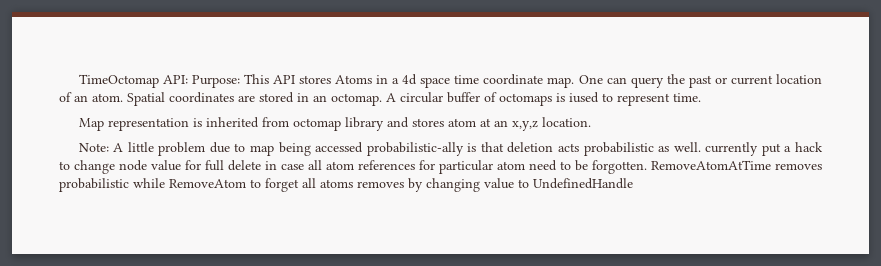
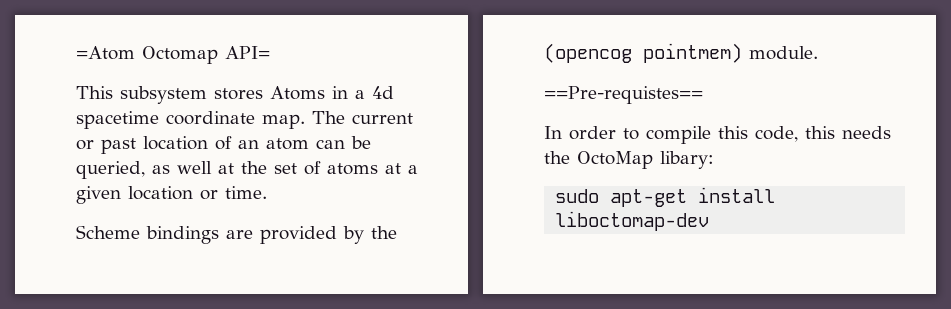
[78,74,295,88] TimeOctomap API: Purpose: This API -> [76,46,270,64] [76,86,207,104] =Atom Octomap API= // This subsystem
[420,74,823,88] [59,92,701,106] [78,117,591,131] [78,142,823,156] [59,160,822,174] [59,178,633,192] space time coordinate map. One can query the past or current location of an atom. Spatial coordinates are stored in an octomap. A circular buffer of octomaps is iused to represent time. // Map representation is inherited from octomap library and stores atom at an x,y,z location. // Note: A little problem due to map being accessed probabilistic-ally is that deletion acts probabilistic as well. currently put a hack to change node value for full delete in case all atom references for particular atom need to be forgotten. RemoveAtomAtTime removes probabilistic while RemoveAtom to forget all atoms removes by changing value to UndefinedHandle -> [76,111,413,129] [76,136,371,154] [76,161,418,179] [76,186,267,204] [76,225,397,244] [544,43,818,63] [544,86,703,104] [544,126,891,144] [544,151,714,169] [555,187,776,207] [555,211,710,231] spacetime coordinate map. The current or past location of an atom can be queried, as well at the set of atoms at a given location or time. // Scheme bindings are provided by the (opencog pointmem) module. // ==Pre-requistes== // In order to compile this code, this needs the OctoMap libary: // sudo apt-get install liboctomap-dev

